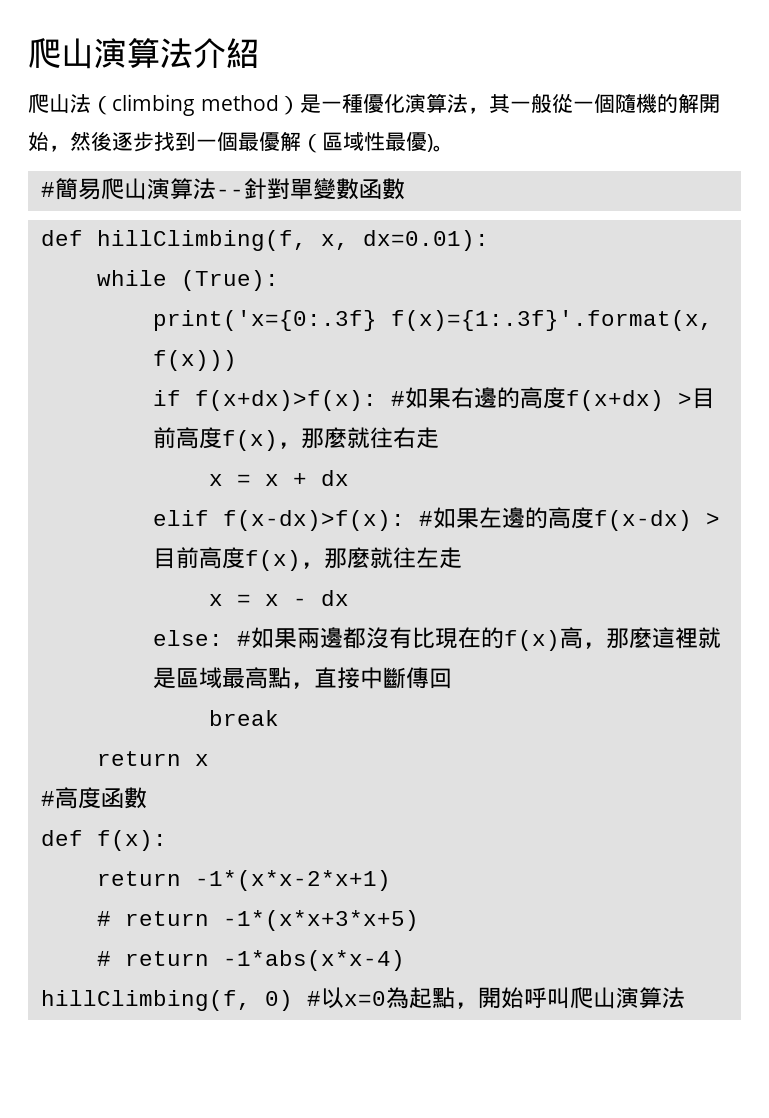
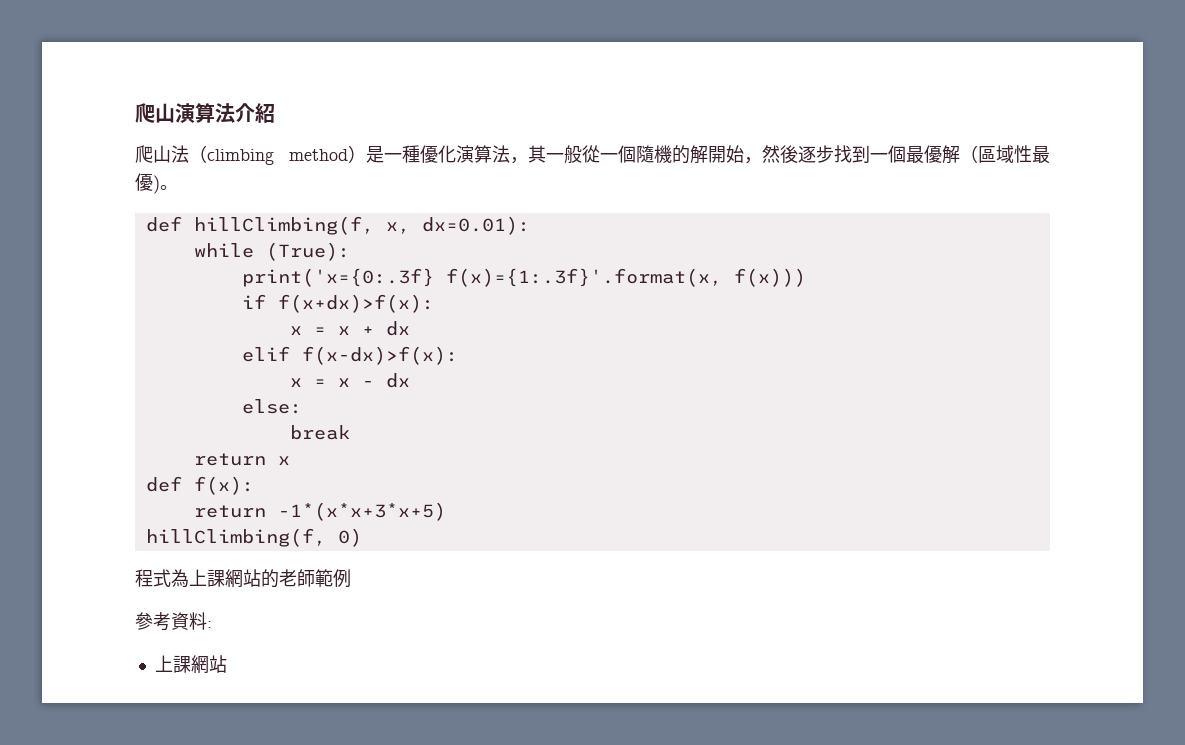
[40,178,405,200] // #簡易爬山演算法--針對單變數函數 -> (178, 187) none
[390,387,715,411] [152,427,439,451] #如果右邊的高度f(x+dx) >目前高度f(x)，那麼就往右走 -> (434, 303) none
[418,507,720,531] [152,547,462,571] #如果左邊的高度f(x-dx) >目前高度f(x)，那麼就往左走 -> (458, 355) none
[236,627,721,651] [152,667,452,689] #如果兩邊都沒有比現在的f(x)高，那麼這裡就是區域最高點，直接中斷傳回 -> (302, 406) none
[40,787,147,809] // #高度函數 -> (290, 460) none
[194,870,391,891] [96,910,419,931] [96,950,405,971] [40,987,685,1011] -1*(x*x-2*x+1) // # return -1*(x*x+3*x+5) // # return -1*abs(x*x-4) // hillClimbing(f, 0) #以x=0為起點，開始呼叫爬山演算法 -> [277,502,446,521] [145,528,362,547] [135,569,351,588] [135,612,212,631] [154,655,227,674] -1*(x*x+3*x+5) // hillClimbing(f, 0) // 程式為上課網站的老師範例 // 參考資料: // 上課網站

